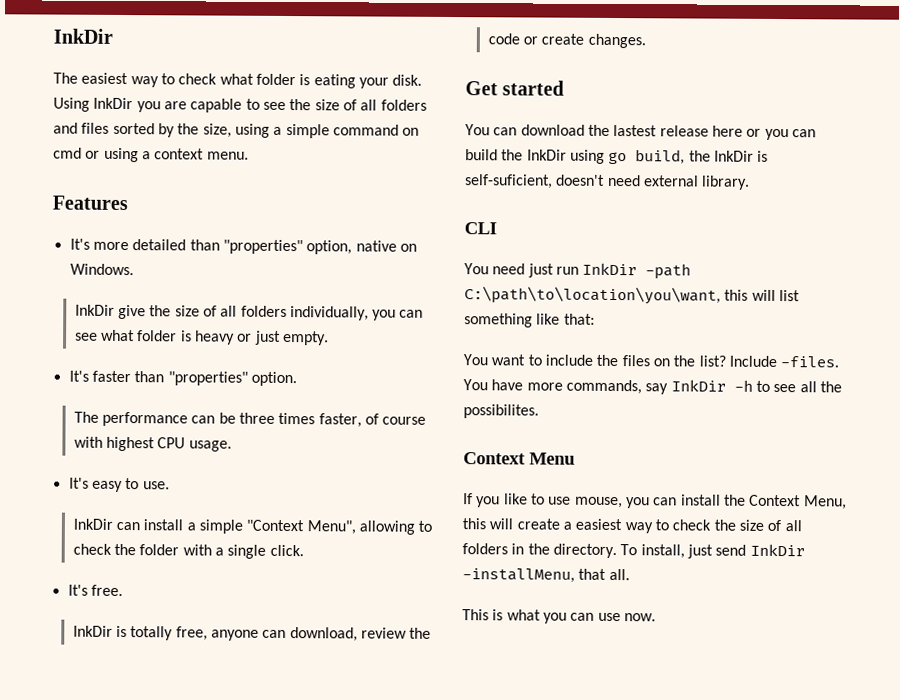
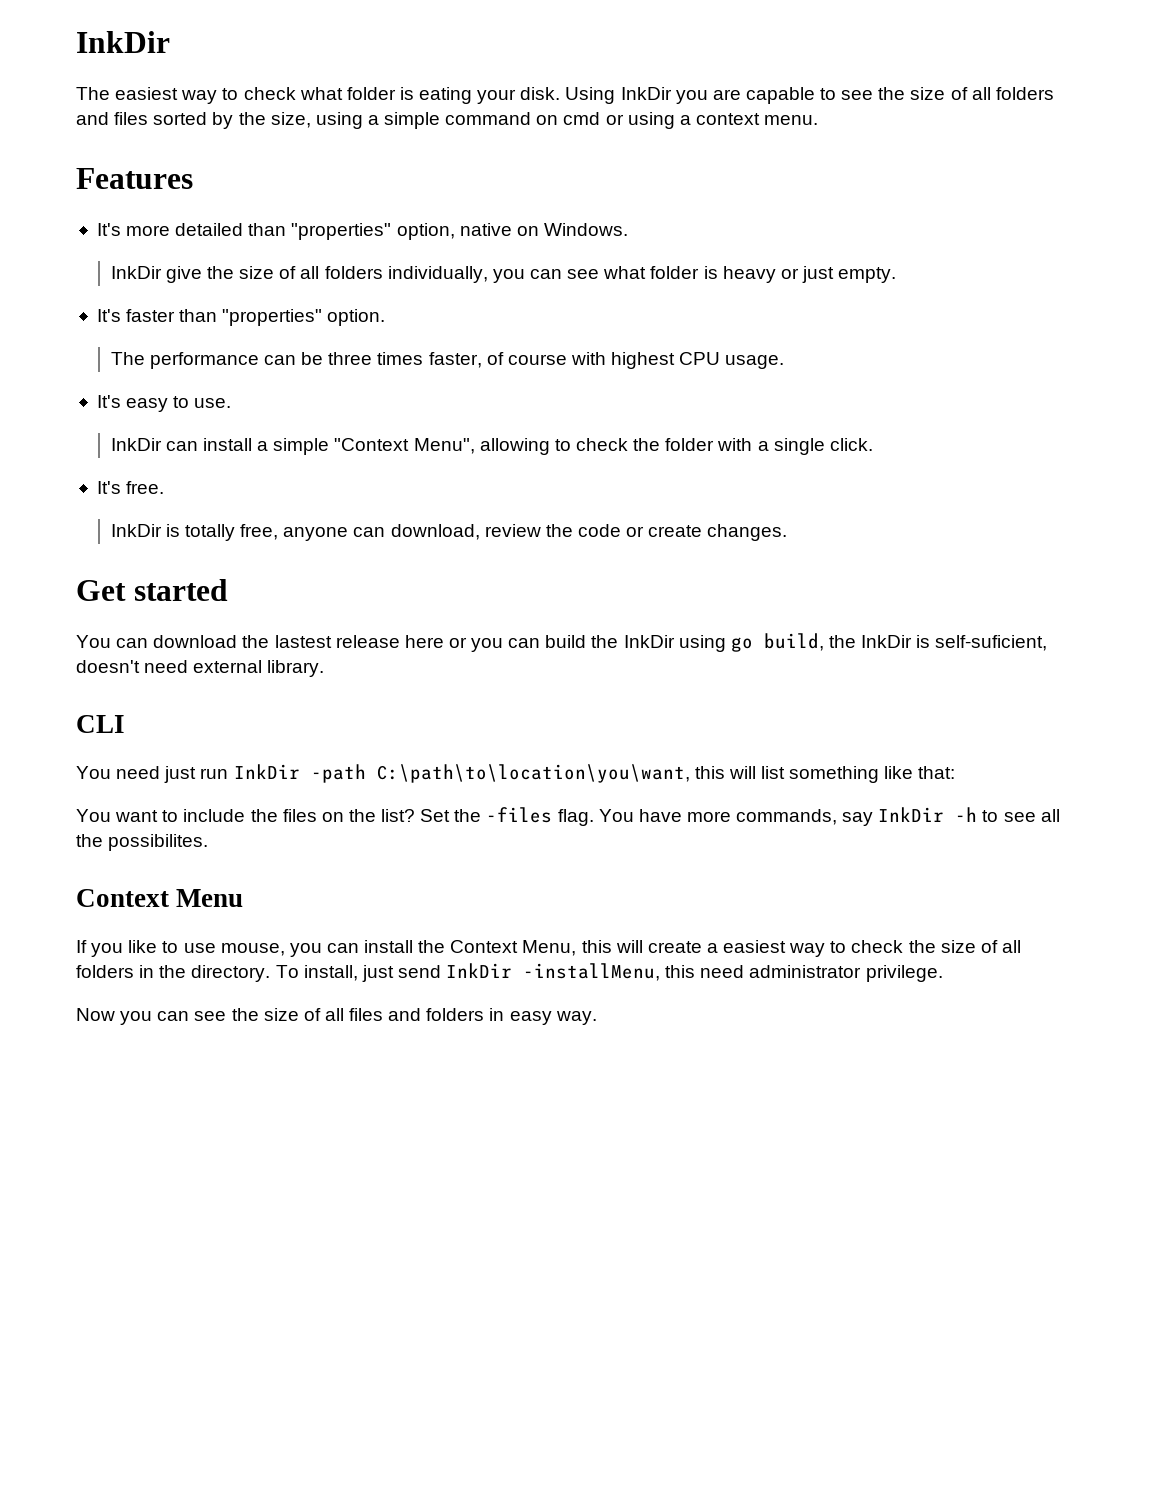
[728,355,840,368] Include -files. -> [420,807,594,826] Set the -files flag.
[578,568,630,581] [462,609,656,624] that all. // This is what you can use now. -> [665,965,943,982] [76,1008,597,1025] this need administrator privilege. // Now you can see the size of all files and folders in easy way.

